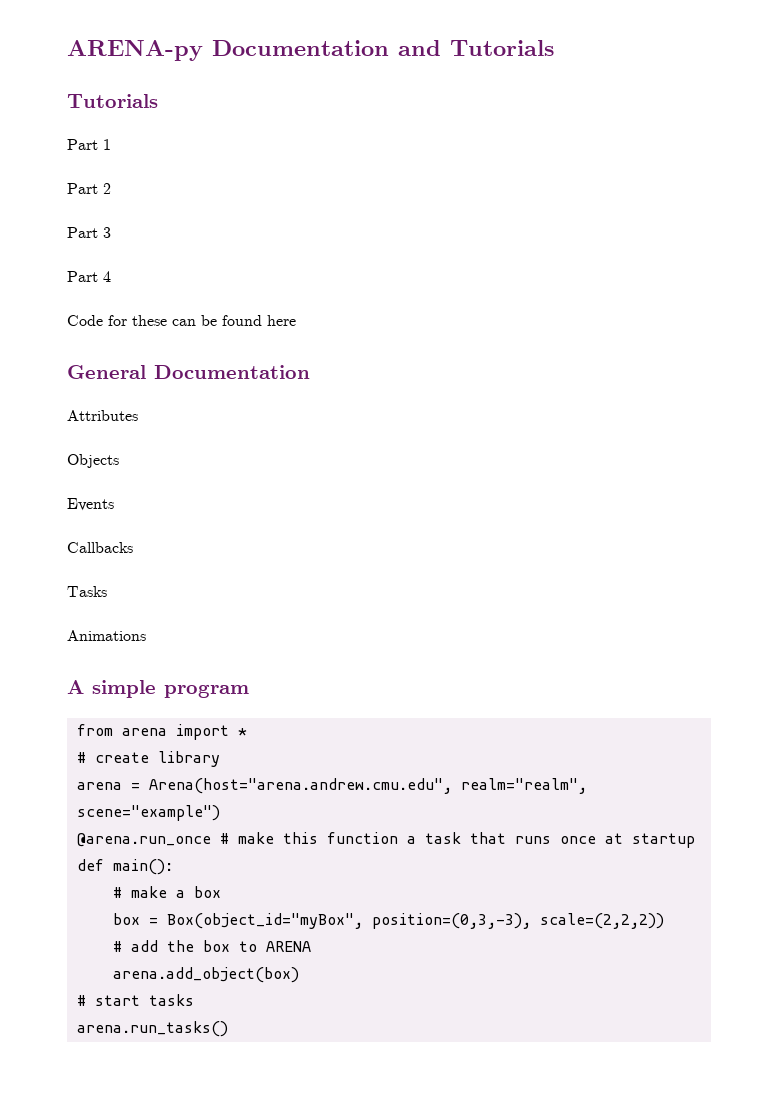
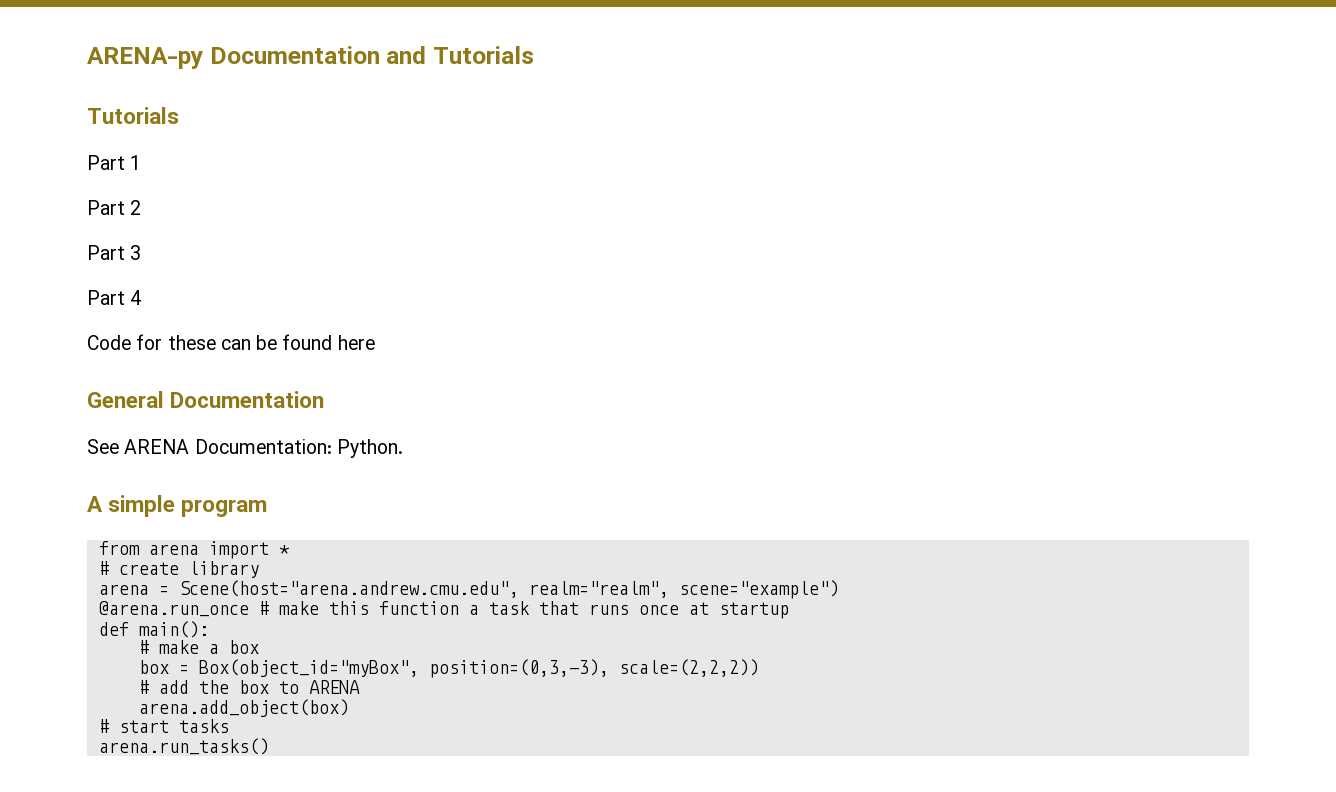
[67,410,138,421] [67,454,119,468] [67,498,114,511] [67,542,133,553] [67,586,107,597] [67,630,146,641] Attributes // Objects // Events // Callbacks // Tasks // Animations -> [87,439,403,458] See ARENA Documentation: Python.
[148,778,452,794] Arena(host="arena.andrew.cmu.edu", -> [178,580,519,598] Scene(host="arena.andrew.cmu.edu",

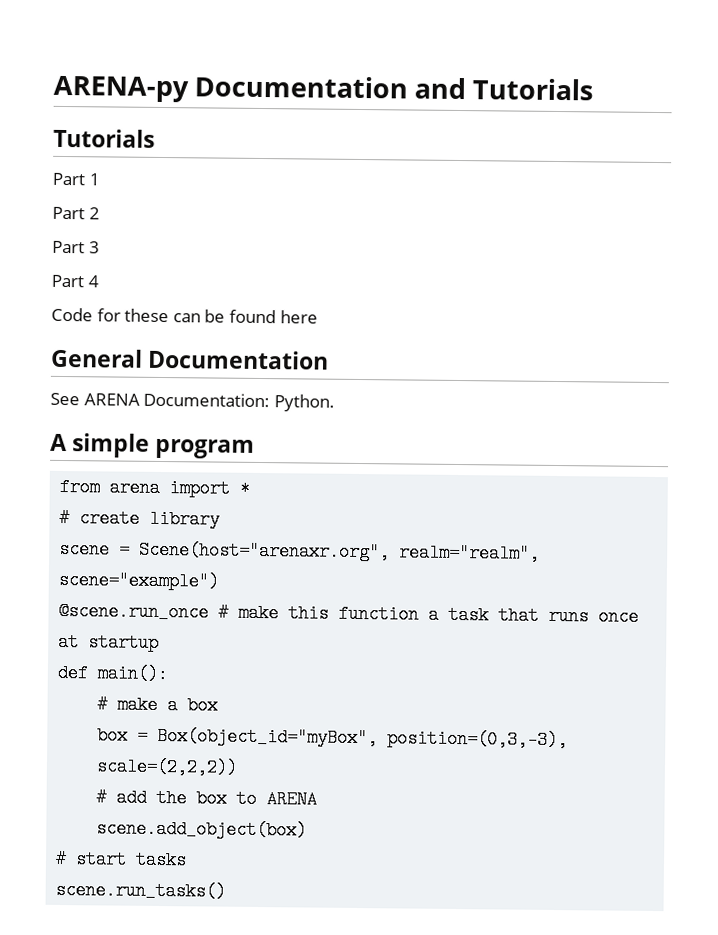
[98,580,519,598] arena = Scene(host="arena.andrew.cmu.edu", -> [59,539,391,562] scene = Scene(host="arenaxr.org",
[98,601,249,617] @arena.run_once -> [58,601,210,622] @scene.run_once
[138,699,349,717] arena.add_object(box) -> [96,819,308,840] scene.add_object(box)
[98,738,269,755] arena.run_tasks() -> [55,880,227,901] scene.run_tasks()

